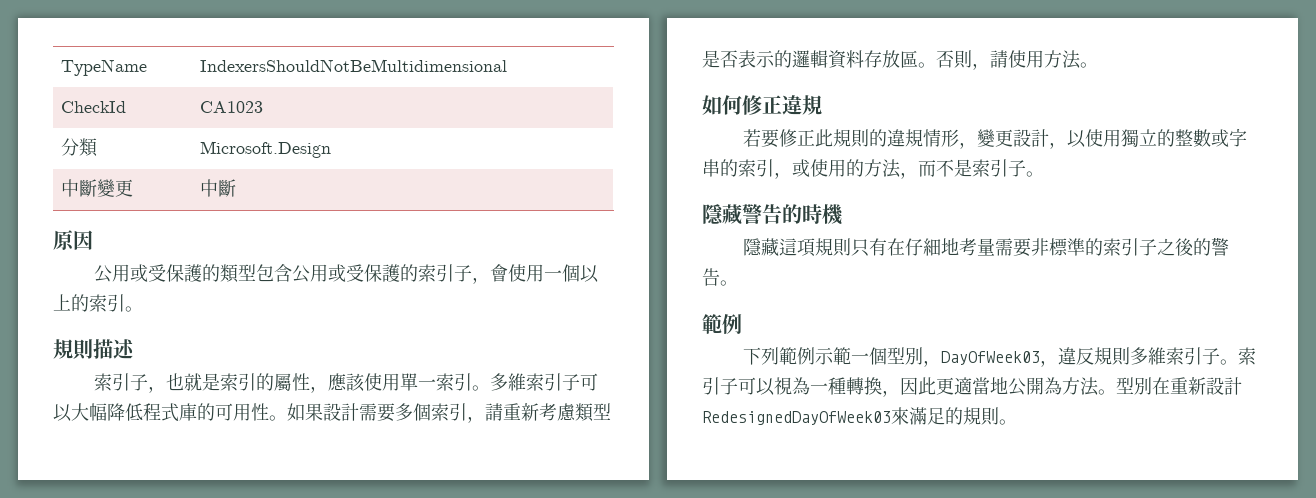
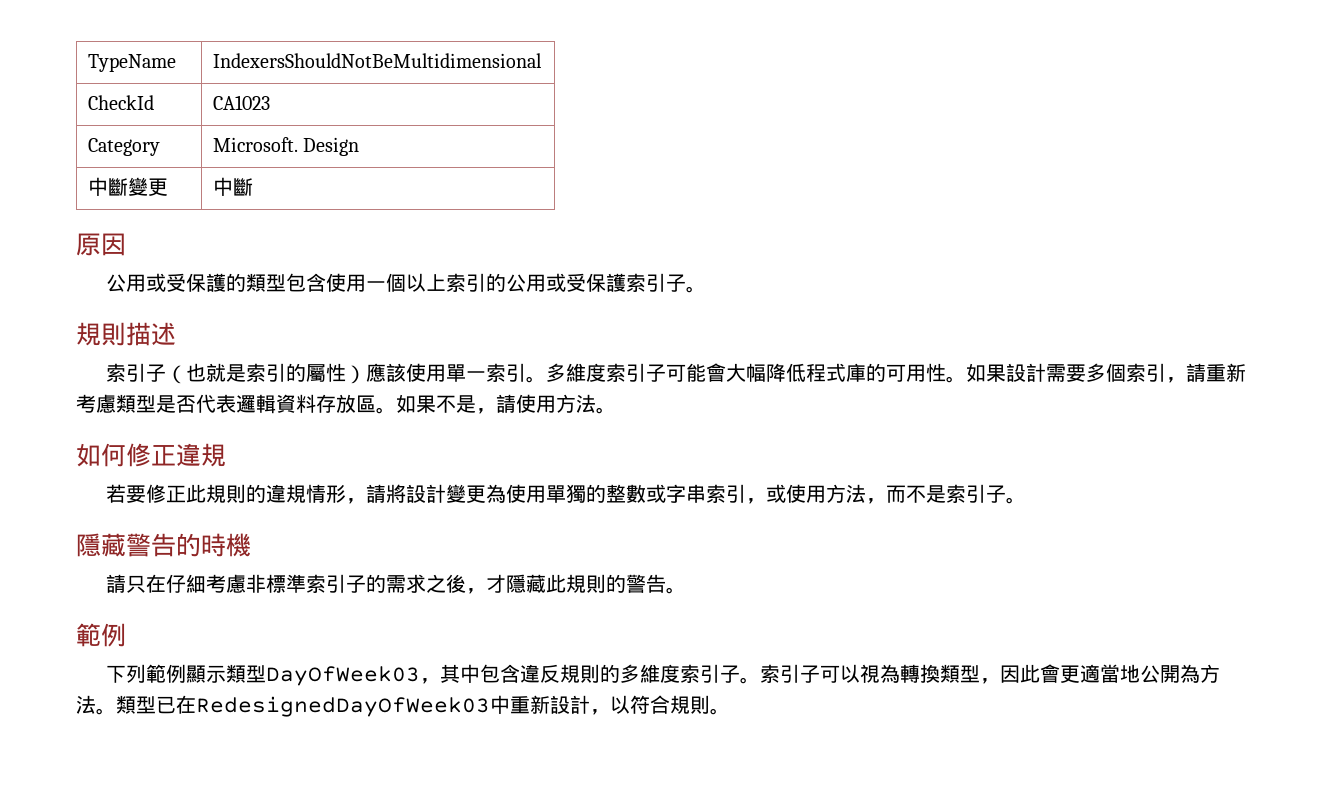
[60,138,98,157] [199,141,331,158] 分類 | Microsoft.Design -> [87,138,160,156] [212,137,360,156] Category | Microsoft. Design
[292,264,600,284] [53,294,125,312] 公用或受保護的索引子，會使用一個以上的索引 -> [325,273,686,292] 使用一個以上索引的公用或受保護索引子
[148,386,167,393] ， -> [165,365,186,384] （
[310,386,329,393] ， -> [345,365,366,384] ）
[526,373,599,391] [53,404,72,422] 索引子可以 -> [585,363,726,382] 度索引子可能會
[738,50,792,68] 表示的 -> [196,394,236,413] 代表
[936,50,972,69] 否則 -> [396,394,476,413] 如果不是
[977,129,1158,149] 變更設計，以使用獨立 -> [365,484,586,503] 請將設計變更為使用單獨
[720,159,738,177] 的 -> (706, 493) none
[846,159,864,177] 的 -> (826, 494) none
[743,238,1195,257] 隱藏這項規則只有在仔細地考量需要非標準的索引子之後 -> [105,574,606,594] 請只在仔細考慮非標準索引子的需求之後，才隱藏此規則
[815,347,1167,367] 示範一個型別，DayOfWeek03，違反規則多維 -> [185,664,680,686] 顯示類型DayOfWeek03，其中包含違反規則的多維度
[810,377,936,397] 一種轉換，因此 -> [899,664,1060,684] 轉換類型，因此會
[1116,377,1242,395] [702,407,963,425] 型別在重新設計RedesignedDayOfWeek03來滿足的 -> [116,695,670,717] 類型已在RedesignedDayOfWeek03中重新設計，以符合

